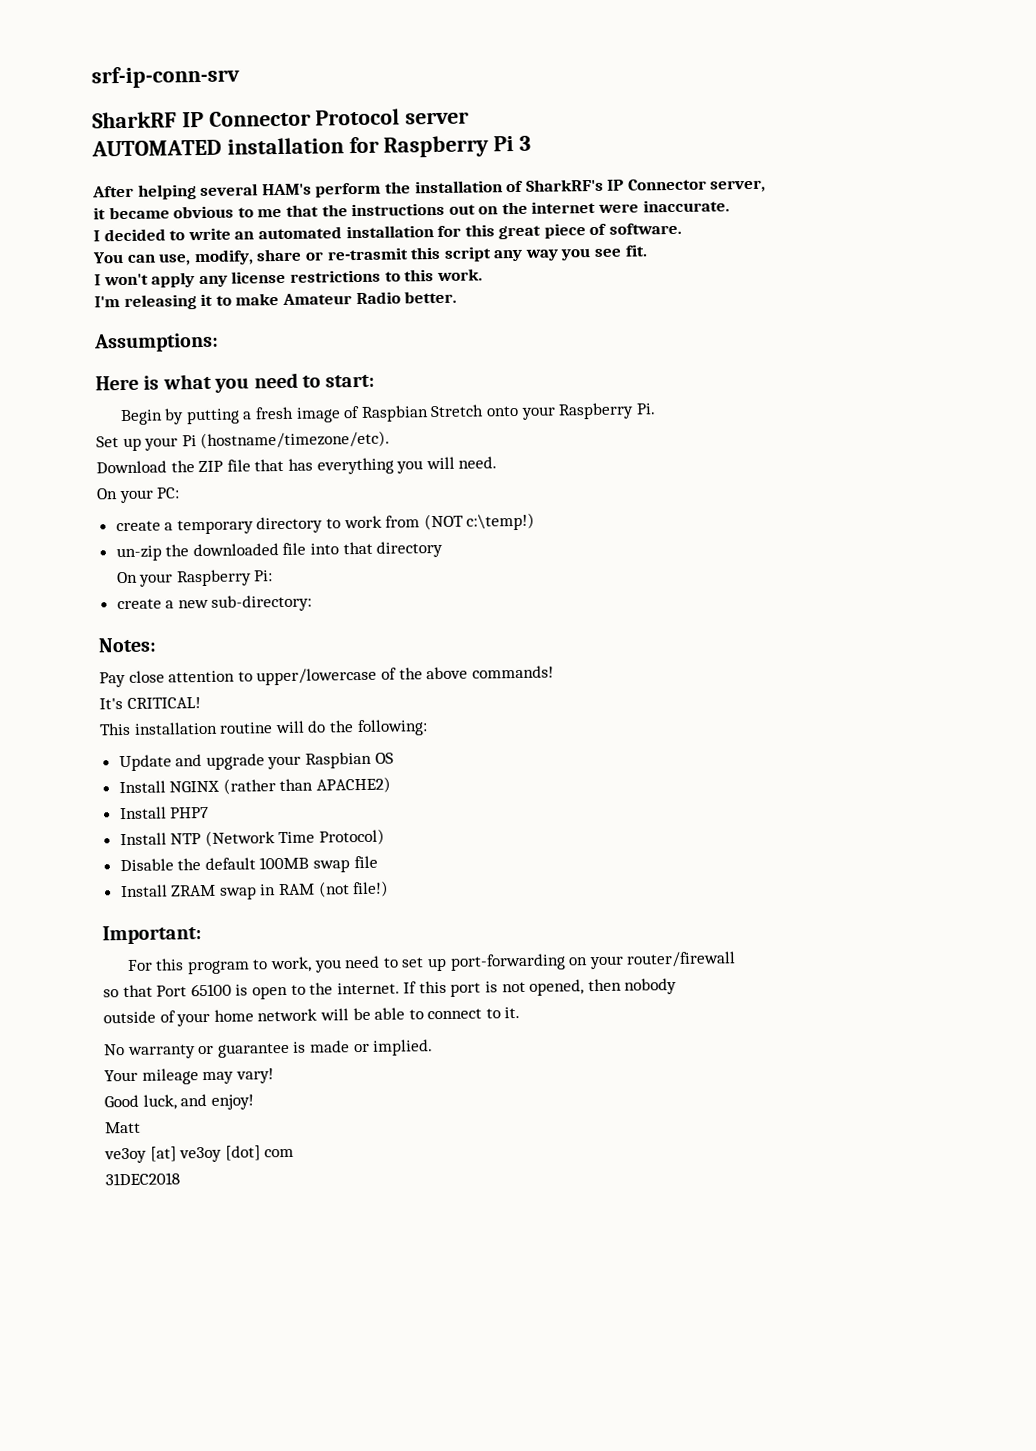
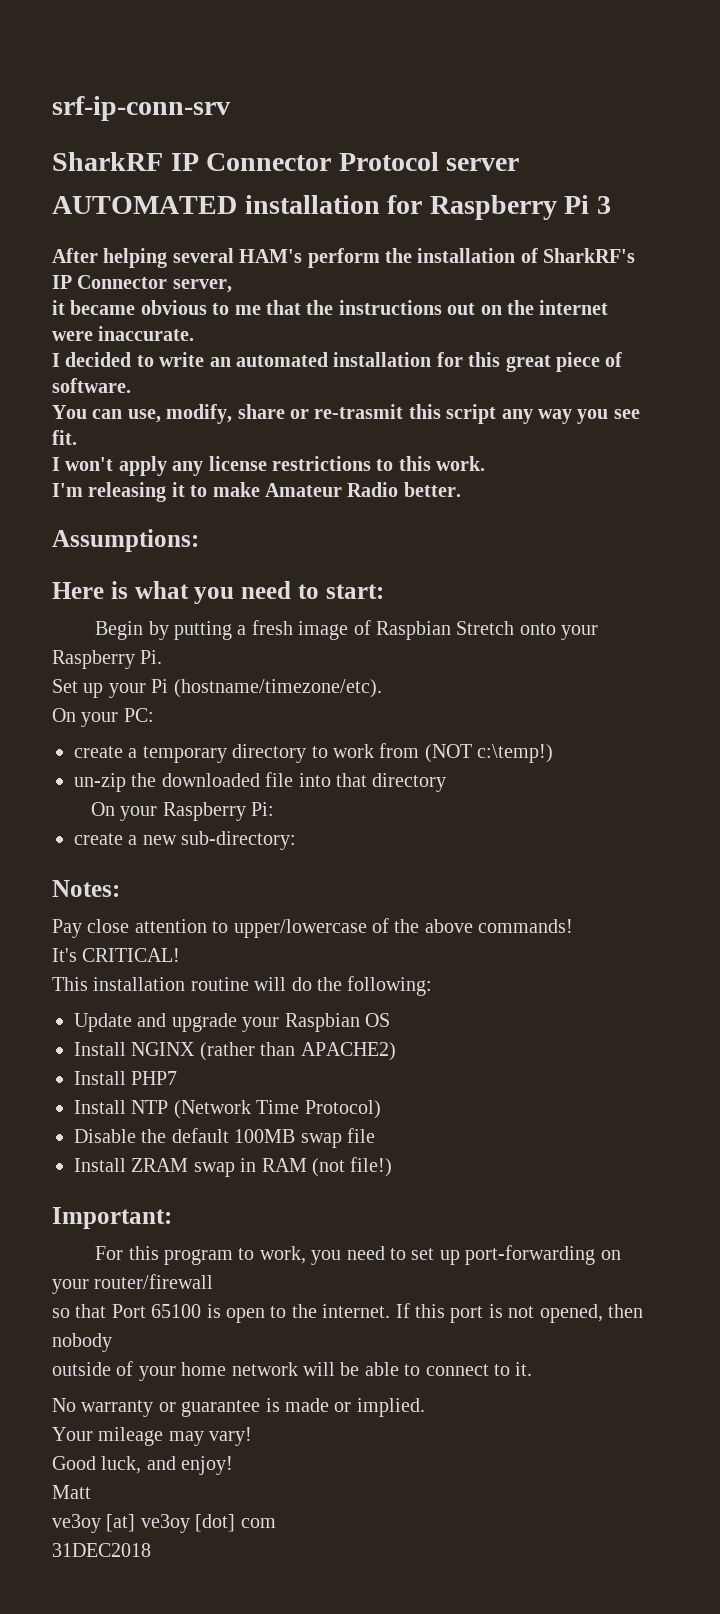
[96,456,498,475] // Download the ZIP file that has everything you will need. -> (382, 688) none

